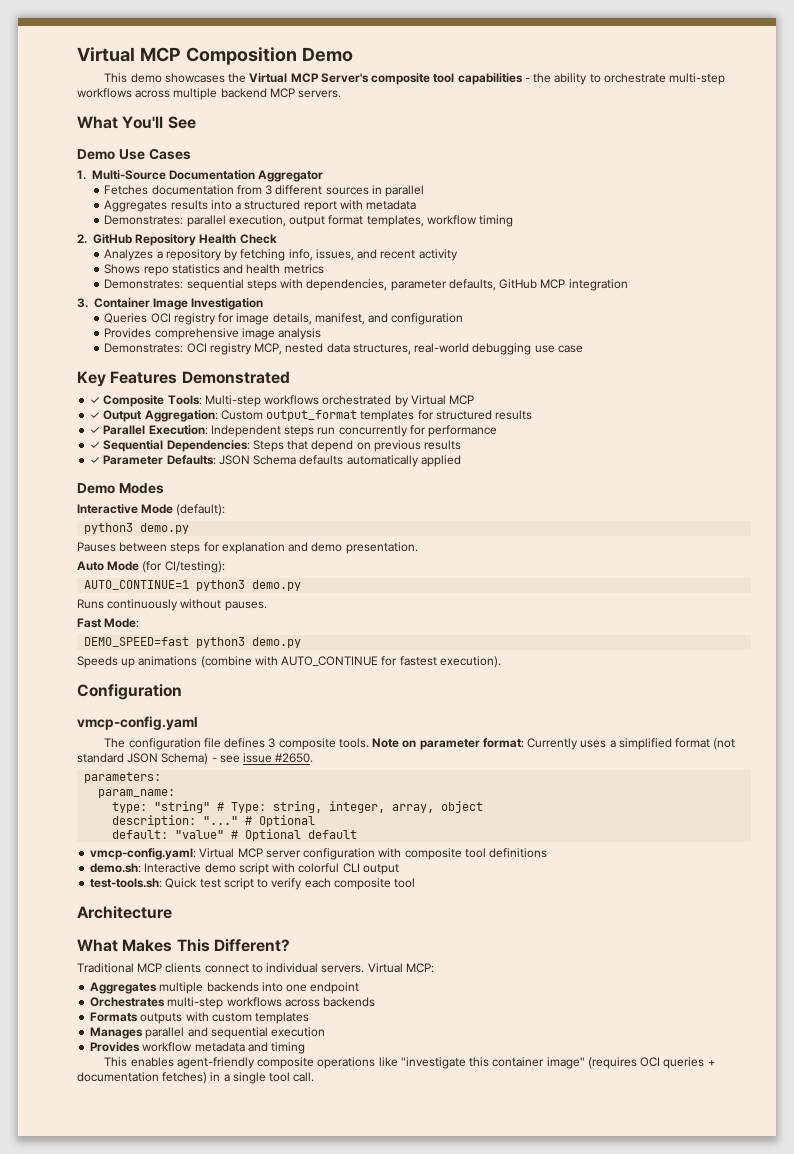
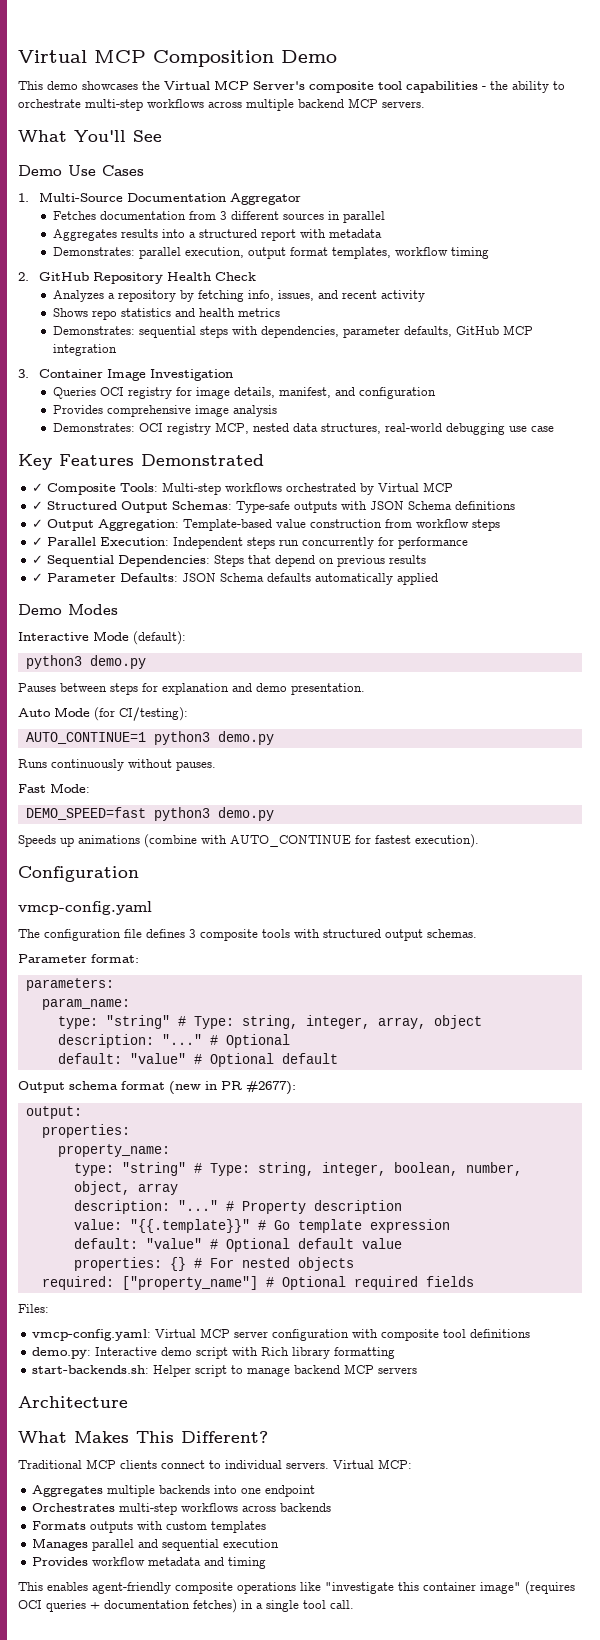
[103,410,533,422] Output Aggregation: Custom output_format templates for structured results -> [47,501,516,513] [32,519,501,531] Structured Output Schemas: Type-safe outputs with JSON Schema definitions // ✓ Output Aggregation: Template-based value construction from workflow steps
[338,738,736,750] [77,753,314,765] tools. Note on parameter format: Currently uses a simplified format (not standard JSON Schema) - see issue #2650. -> [262,929,477,941] [18,954,139,963] tools with structured output schemas. // Parameter format:
(358, 834) none -> [18,1081,296,1095] [25,1106,82,1119] [41,1124,130,1138] [57,1144,170,1157] [73,1162,522,1176] [73,1181,178,1195] [73,1200,402,1214] [73,1219,450,1233] [73,1238,402,1252] [73,1257,354,1271] [41,1276,474,1290] [18,1304,49,1313] // Output schema format (new in PR #2677): // output: // properties: // property_name: // type: "string" # Type: string, integer, boolean, number, object, array // description: "..." # Property description // value: "{{.template}}" # Go template expression // default: "value" # Optional default value // properties: {} # For nested objects // required: ["property_name"] # Optional required fields // Files:
[90,863,142,873] demo.sh: -> [32,1347,92,1359] demo.py:
[298,863,399,875] [90,878,416,890] colorful CLI output // test-tools.sh: Quick test script to verify each composite tool -> [261,1347,396,1359] [32,1364,418,1377] Rich library formatting // start-backends.sh: Helper script to manage backend MCP servers

